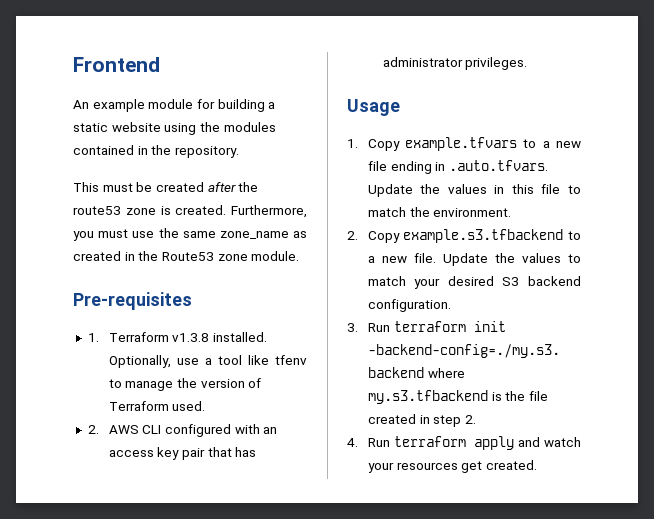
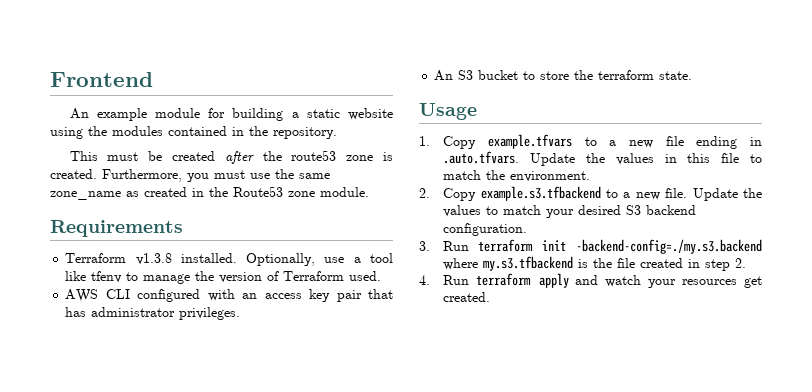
[73,292,192,310] [87,333,99,342] Pre-requisites // 1. -> [50,220,183,237] Requirements //
[87,425,99,434] 2. -> (382, 276) none
(528, 63) none -> [434,70,693,81] // An S3 bucket to store the terraform state.

